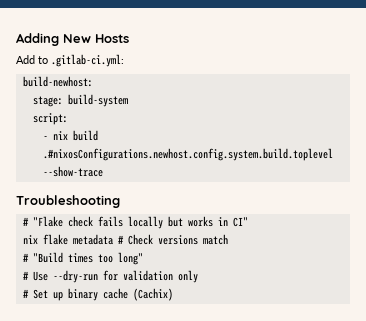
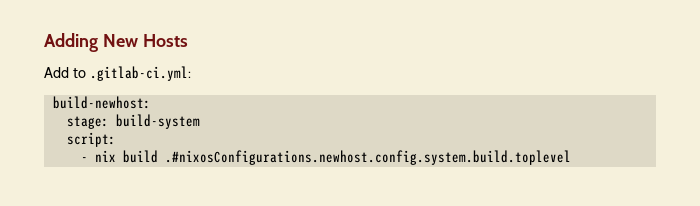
[42,166,103,177] [16,195,120,208] [22,216,248,229] [22,234,228,245] [22,252,143,265] [22,270,198,283] [22,288,173,301] --show-trace // Troubleshooting // # "Flake check fails locally but works in CI" // nix flake metadata # Check versions match // # "Build times too long" // # Use --dry-run for validation only // # Set up binary cache (Cachix) -> (571, 157) none

